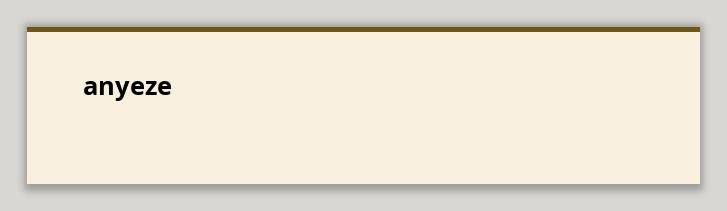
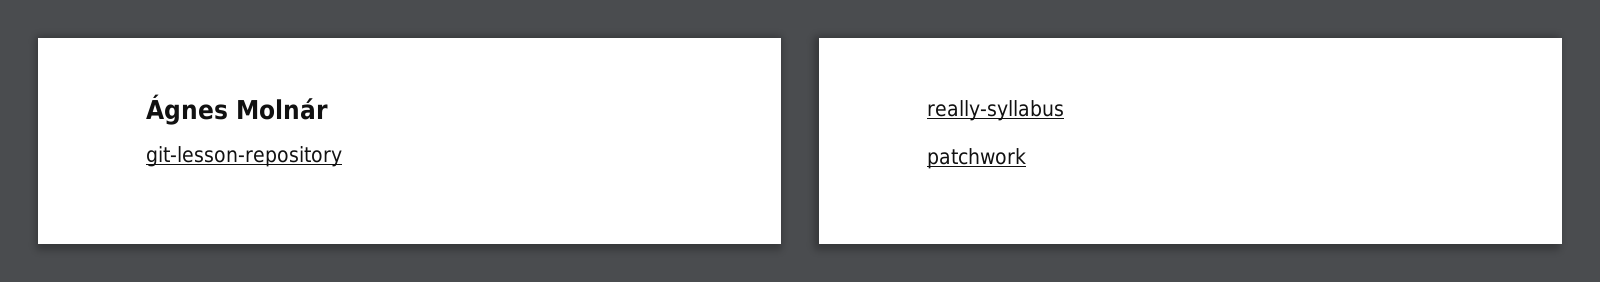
[83,81,172,101] anyeze -> [146,94,328,125] [146,146,342,167] [927,100,1064,121] [927,148,1026,169] Ágnes Molnár // git-lesson-repository // really-syllabus // patchwork

